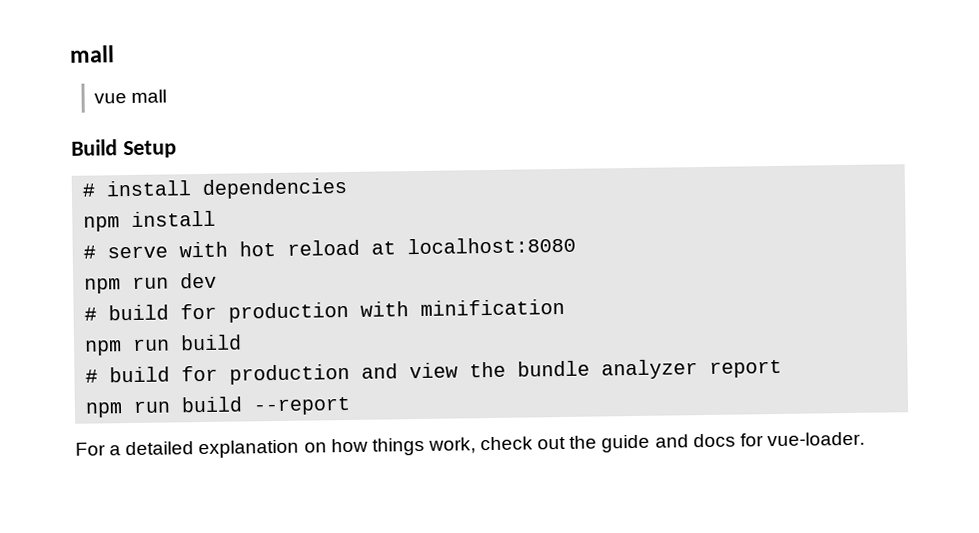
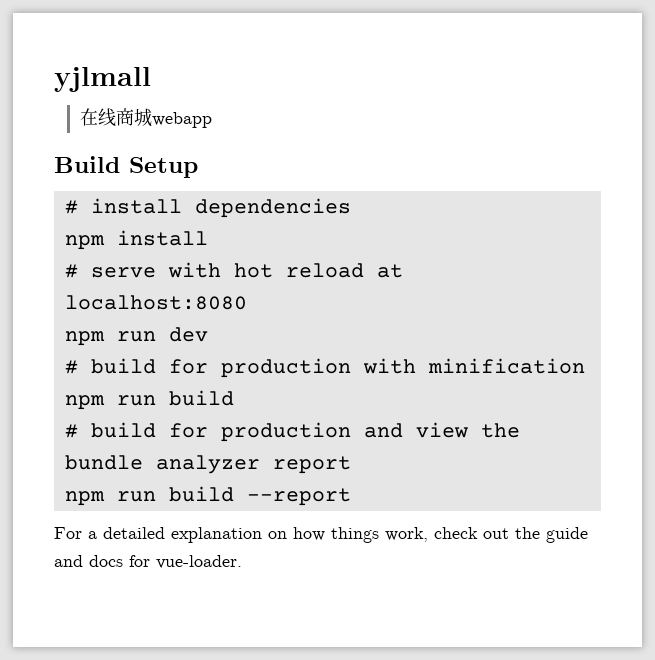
[69,45,115,63] [94,89,168,104] mall // vue mall -> [54,67,151,92] [79,108,212,128] yjlmall // 在线商城webapp

